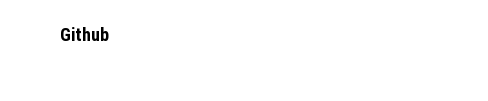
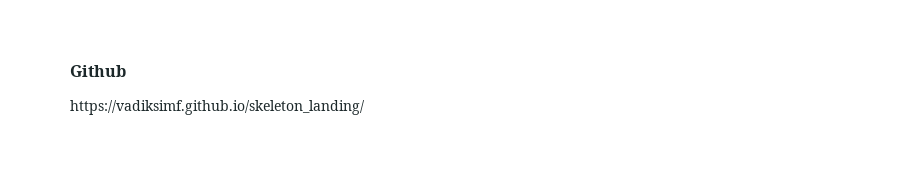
(109, 34) none -> [70,100,365,115] // https://vadiksimf.github.io/skeleton_landing/

